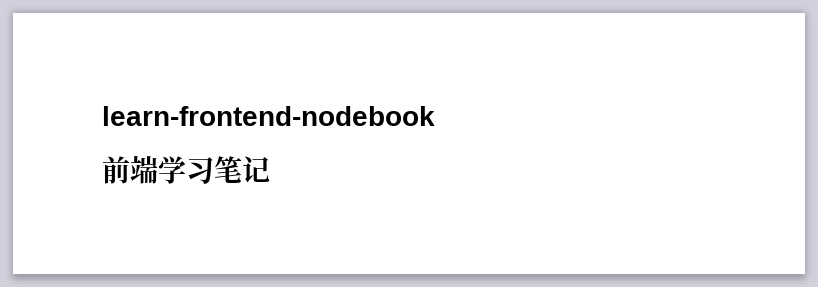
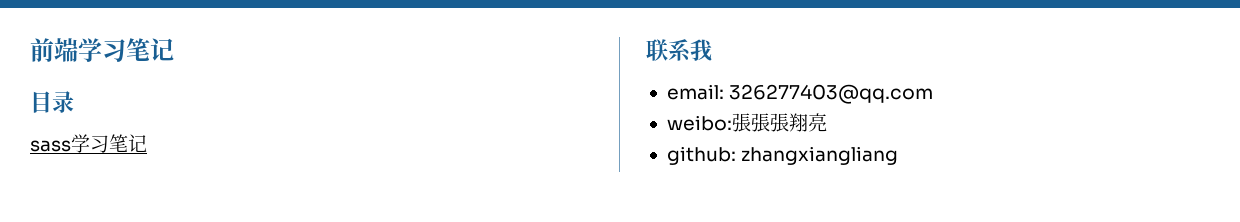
[102,106,435,126] learn-frontend-nodebook // -> (30, 50) none
(270, 169) none -> [30,91,74,113] [30,134,147,153] [646,39,712,62] [666,84,934,104] [666,113,827,132] [666,146,899,165] // 目录 // sass学习笔记 // 联系我 // email: 326277403@qq.com // weibo:張張張翔亮 // github: zhangxiangliang

